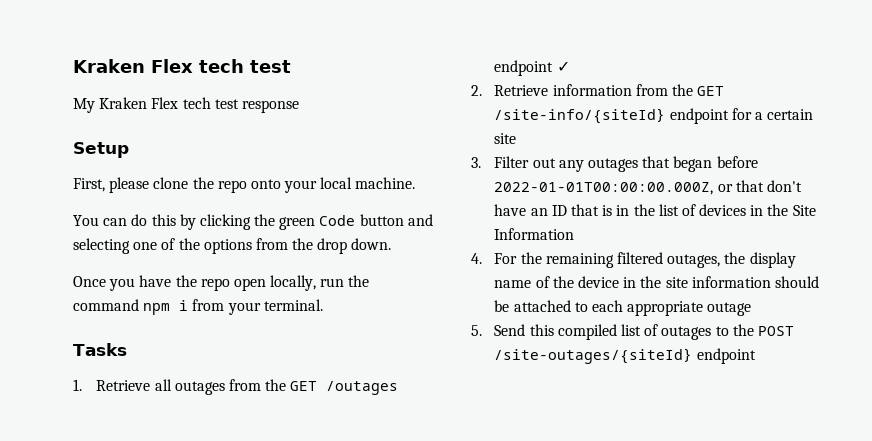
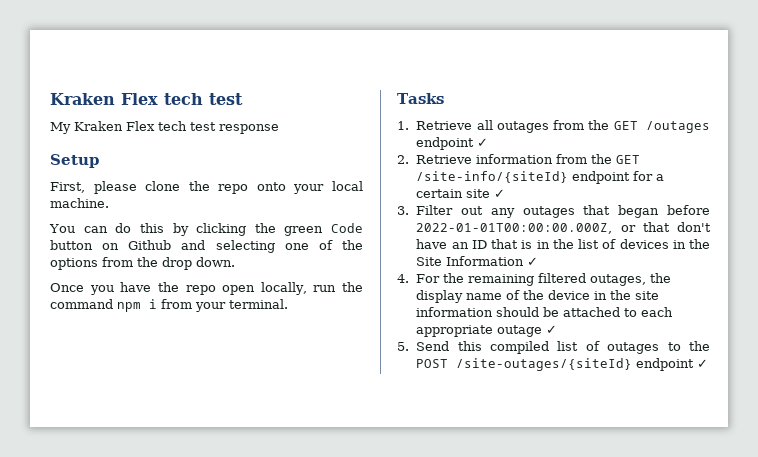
(404, 220) none -> [102,240,172,250] on Github
(517, 138) none -> [494,189,506,198] ✓
(575, 234) none -> [527,257,539,266] ✓
(752, 309) none -> [546,325,558,334] ✓
(756, 356) none -> [697,359,709,368] ✓

